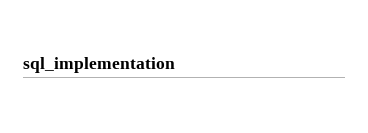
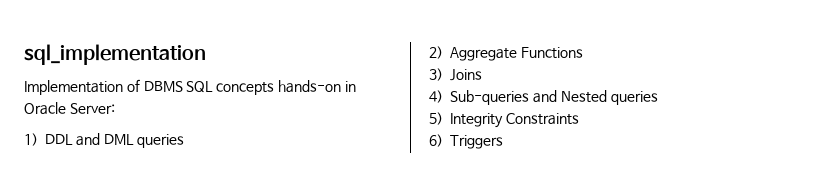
(175, 65) none -> [24,79,356,95] [24,102,115,115] [24,133,184,148] [429,46,583,61] [429,68,483,81] [429,90,658,105] [429,112,579,128] [429,134,504,149] // Implementation of DBMS SQL concepts hands-on in Oracle Server: // 1) DDL and DML queries // 2) Aggregate Functions // 3) Joins // 4) Sub-queries and Nested queries // 5) Integrity Constraints // 6) Triggers

